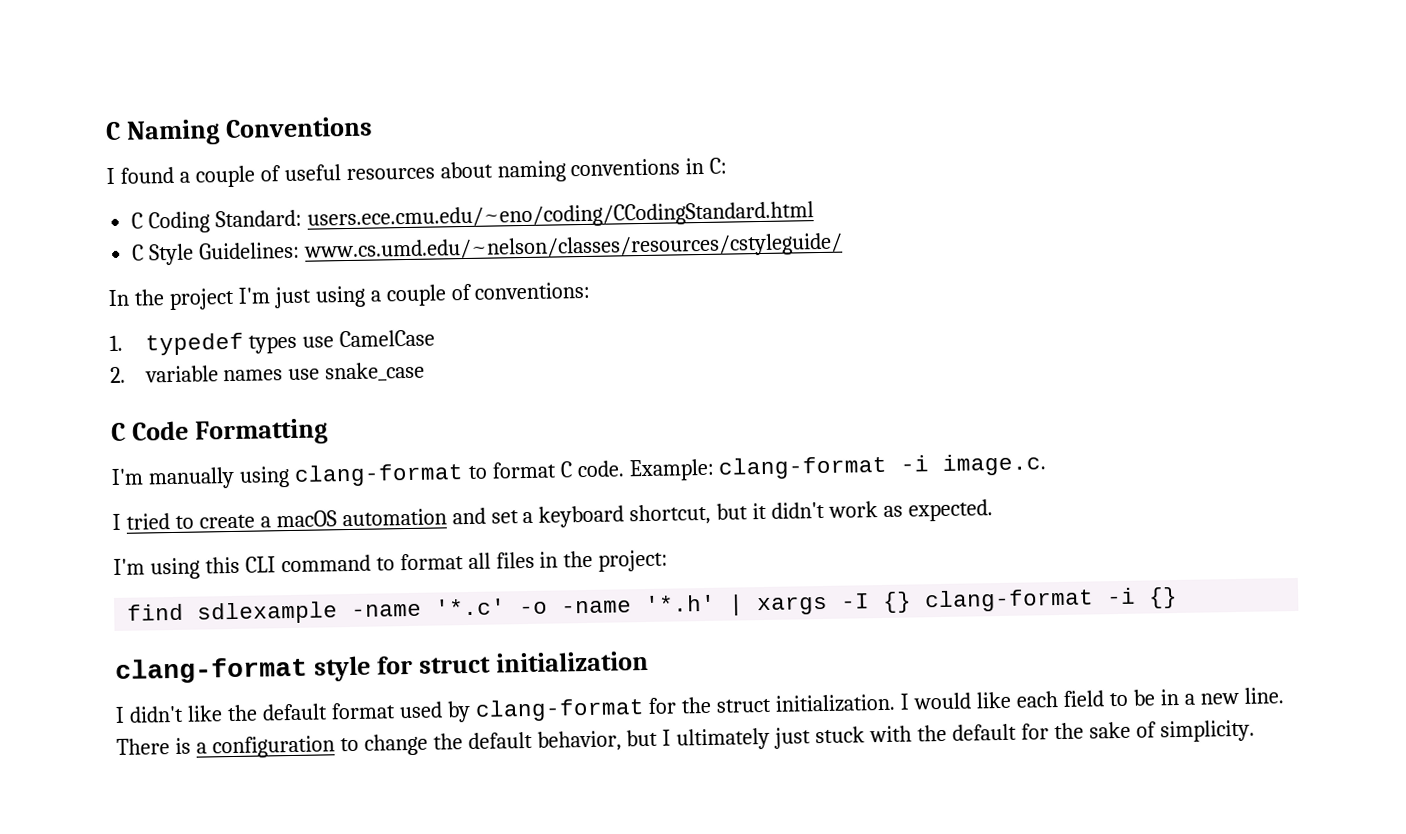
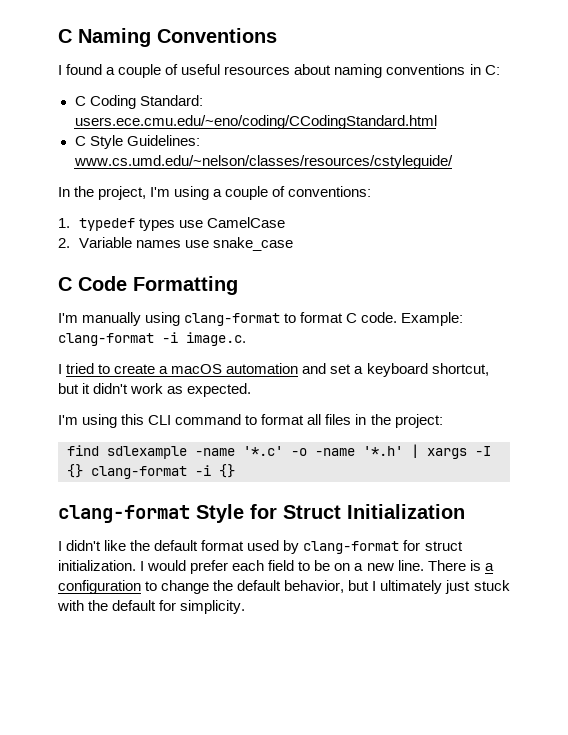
[168,286,312,311] project I'm just -> [98,186,171,200] project, I'm
[144,365,219,383] variable -> [78,237,132,248] Variable
[313,650,649,682] style for struct initialization -> [196,504,465,523] Style for Struct Initialization
[681,696,713,714] the -> (421, 545) none
[976,691,1012,709] like -> [190,560,229,574] prefer
[1159,688,1179,706] in -> [334,563,351,571] on
[1053,721,1157,740] the sake of -> (177, 605) none

